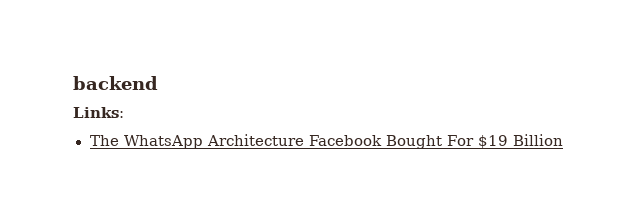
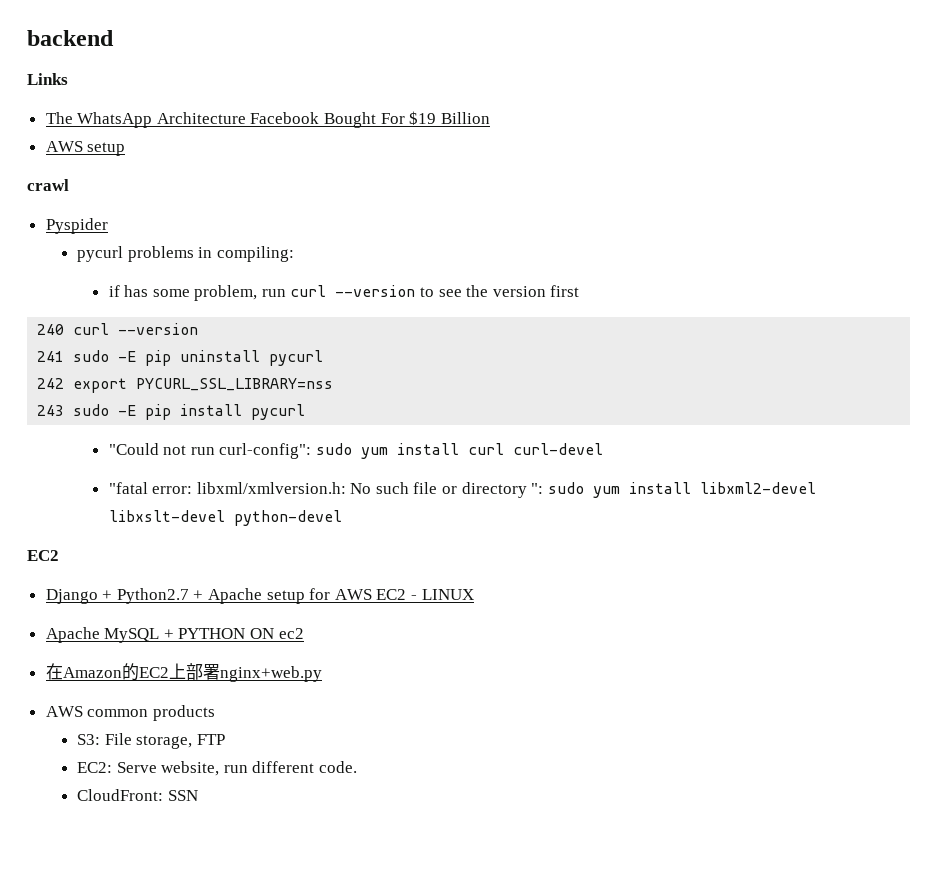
[73,107,124,118] Links: -> [27,73,68,85] Links
(564, 140) none -> [45,141,126,156] [27,179,69,191] [45,218,108,234] [77,246,294,262] [108,285,580,301] [37,323,199,335] [37,350,324,366] [37,378,334,393] [37,404,306,420] [108,443,603,459] [108,482,816,498] [108,510,342,526] [27,550,59,561] [45,588,474,604] [45,627,304,643] [45,663,322,682] [45,705,215,721] [77,733,225,749] [77,761,358,776] [77,789,198,801] // AWS setup // crawl // Pyspider // pycurl problems in compiling: // if has some problem, run curl --version to see the version first // 240 curl --version // 241 sudo -E pip uninstall pycurl // 242 export PYCURL_SSL_LIBRARY=nss // 243 sudo -E pip install pycurl // "Could not run curl-config": sudo yum install curl curl-devel // "fatal error: libxml/xmlversion.h: No such file or directory ": sudo yum install libxml2-devel libxslt-devel python-devel // EC2 // Django + Python2.7 + Apache setup for AWS EC2 - LINUX // Apache MySQL + PYTHON ON ec2 // 在Amazon的EC2上部署nginx+web.py // AWS common products // S3: File storage, FTP // EC2: Serve website, run different code. // CloudFront: SSN

